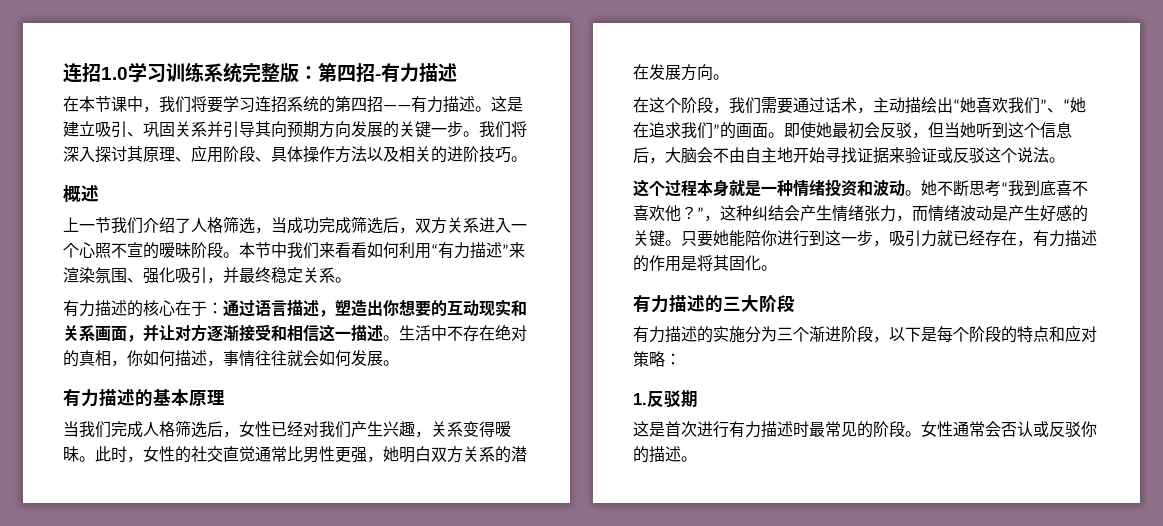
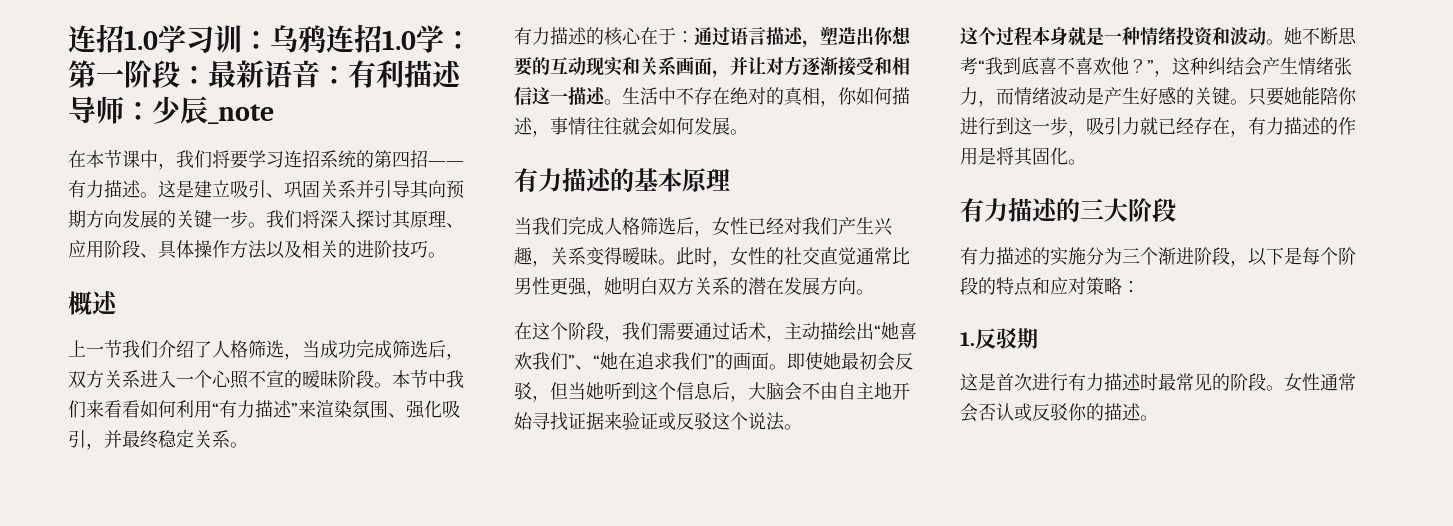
[185,62,457,83] 练系统完整版：第四招-有力描述 -> [242,24,472,53] [68,60,462,88] [68,96,274,124] ：乌鸦连招1.0学：第一阶段：最新语音：有利描述导师：少辰_note

